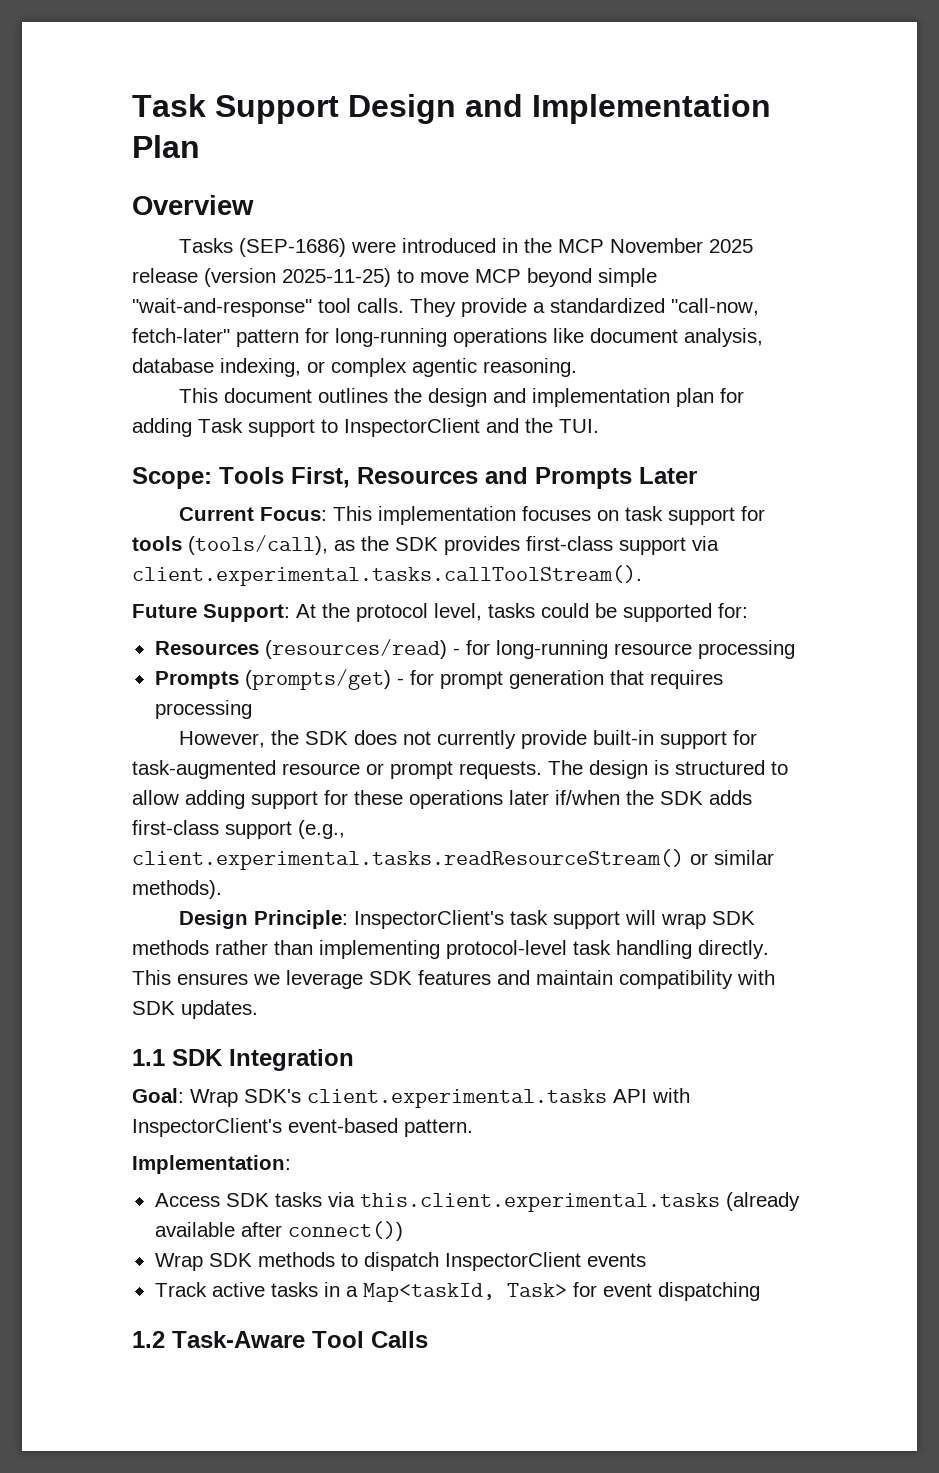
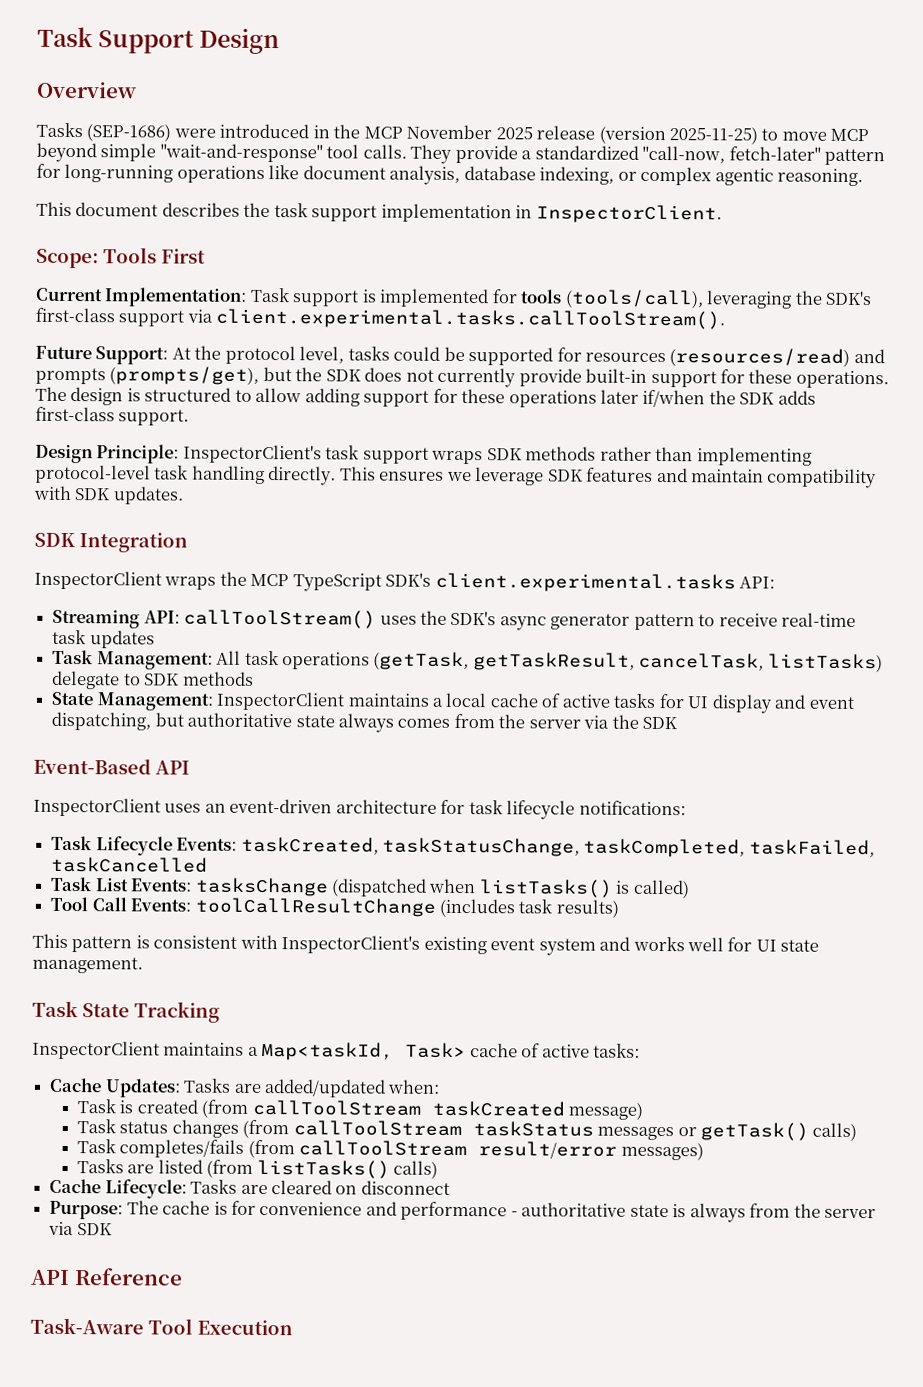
[465,94,771,124] [132,135,200,158] and Implementation Plan -> (281, 41) none
[317,388,744,407] [132,418,599,437] [132,467,697,489] [178,506,765,525] [132,535,520,555] outlines the design and implementation plan for adding Task support to InspectorClient and the TUI. // Scope: Tools First, Resources and Prompts Later // Current Focus: This implementation focuses on task support for tools (tools/call), as the SDK provides -> [161,202,722,224] [36,247,206,269] [35,287,873,309] describes the task support implementation in InspectorClient. // Scope: Tools First // Current Implementation: Task support is implemented for tools (tools/call), leveraging the SDK's
[718,603,748,618] [154,639,795,659] [154,669,723,690] [154,700,252,719] [178,731,265,748] for: // Resources (resources/read) - for long-running resource processing // Prompts (prompts/get) - for prompt generation that requires processing // However, -> [556,347,885,367] [35,366,292,385] for resources (resources/read) and prompts (prompts/get), but
[132,760,542,779] task-augmented resource or prompt requests. -> [748,369,889,389] these operations.
[225,820,345,839] [132,849,774,870] [132,880,222,899] support (e.g., client.experimental.tasks.readResourceStream() or similar methods). -> [118,409,190,426] support.
[624,910,706,929] will wrap -> [431,450,484,465] wraps
[132,1049,165,1066] 1.1 -> (184, 495) none
[132,1088,690,1108] [132,1118,473,1137] [132,1155,291,1174] [154,1192,800,1212] [154,1221,403,1241] [154,1252,646,1271] [154,1282,760,1302] [132,1331,165,1348] Goal: Wrap SDK's client.experimental.tasks API with InspectorClient's event-based pattern. // Implementation: // Access SDK tasks via this.client.experimental.tasks (already available after connect()) // Wrap SDK methods to dispatch InspectorClient events // Track active tasks in a Map<taskId, Task> for event dispatching // 1.2 -> [34,570,776,593] [52,609,857,631] [52,629,155,649] [52,649,883,673] [52,670,254,690] [51,691,854,714] [51,711,679,733] [33,758,190,775] [33,797,686,820] [51,835,875,858] [51,856,209,873] [50,876,690,899] [50,896,619,918] [32,933,820,956] [32,956,143,974] [32,1000,220,1023] [32,1040,641,1061] [49,1077,441,1098] [76,1099,644,1120] [76,1119,858,1142] [76,1139,704,1161] [76,1159,439,1179] [49,1178,450,1199] [49,1200,876,1223] [48,1221,113,1236] [31,1268,183,1286] InspectorClient wraps the MCP TypeScript SDK's client.experimental.tasks API: // Streaming API: callToolStream() uses the SDK's async generator pattern to receive real-time task updates // Task Management: All task operations (getTask, getTaskResult, cancelTask, listTasks) delegate to SDK methods // State Management: InspectorClient maintains a local cache of active tasks for UI display and event dispatching, but authoritative state always comes from the server via the SDK // Event-Based API // InspectorClient uses an event-driven architecture for task lifecycle notifications: // Task Lifecycle Events: taskCreated, taskStatusChange, taskCompleted, taskFailed, taskCancelled // Task List Events: tasksChange (dispatched when listTasks() is called) // Tool Call Events: toolCallResultChange (includes task results) // This pattern is consistent with InspectorClient's existing event system and works well for UI state management. // Task State Tracking // InspectorClient maintains a Map<taskId, Task> cache of active tasks: // Cache Updates: Tasks are added/updated when: // Task is created (from callToolStream taskCreated message) // Task status changes (from callToolStream taskStatus messages or getTask() calls) // Task completes/fails (from callToolStream result/error messages) // Tasks are listed (from listTasks() calls) // Cache Lifecycle: Tasks are cleared on disconnect // Purpose: The cache is for convenience and performance - authoritative state is always from the server via SDK // API Reference //
[371,1331,428,1348] Calls -> [197,1319,293,1336] Execution

